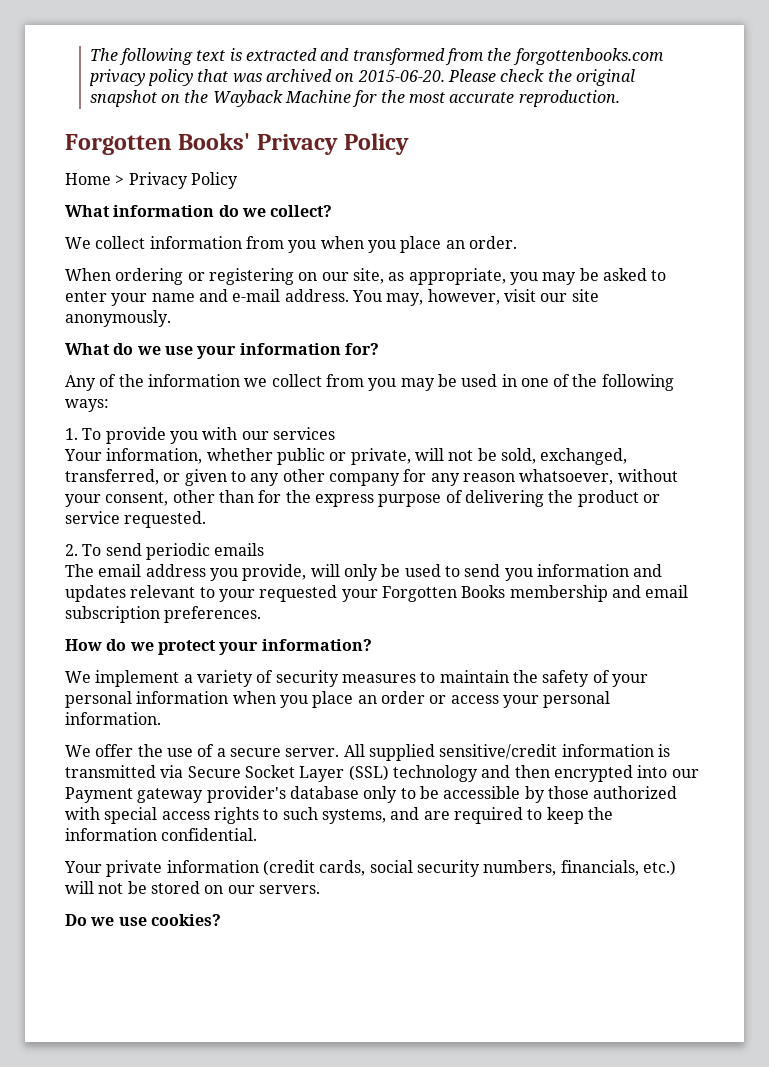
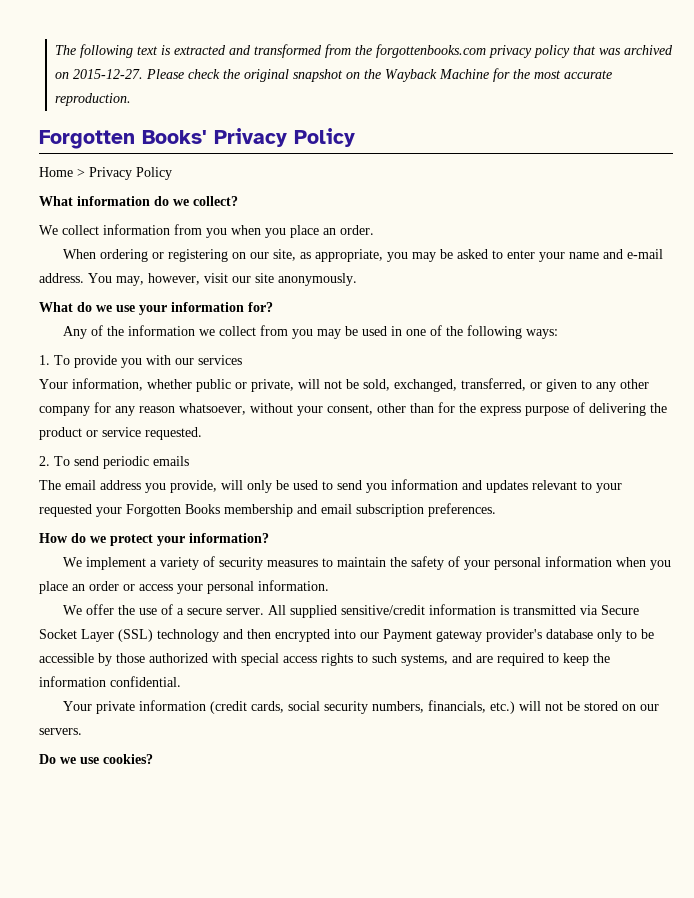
[357,70,445,82] 2015-06-20. -> [73,69,144,79] 2015-12-27.

